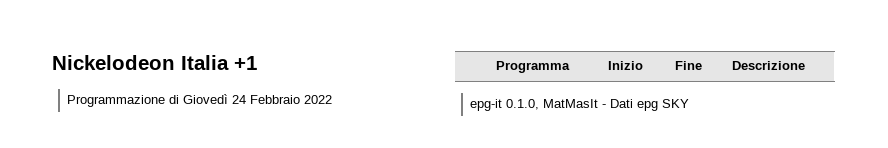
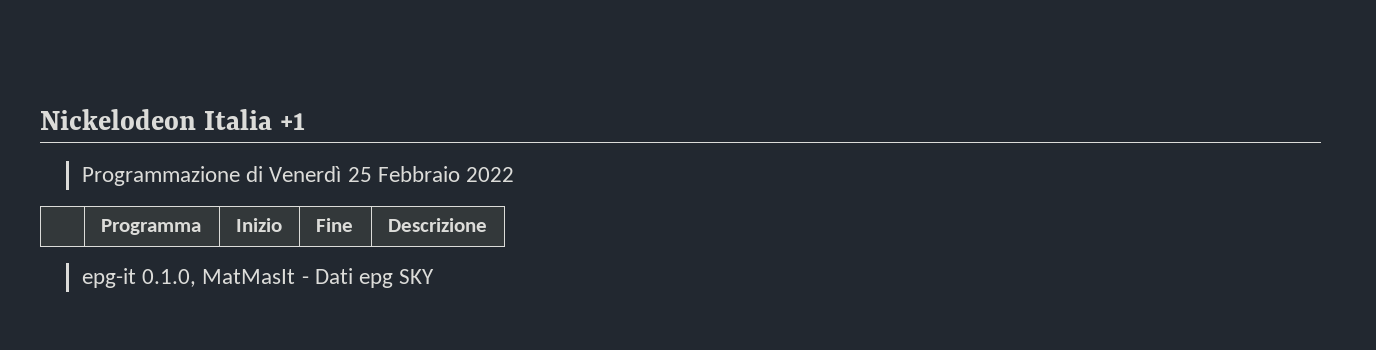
[183,94,247,104] Giovedì 24 -> [269,166,372,182] Venerdì 25

